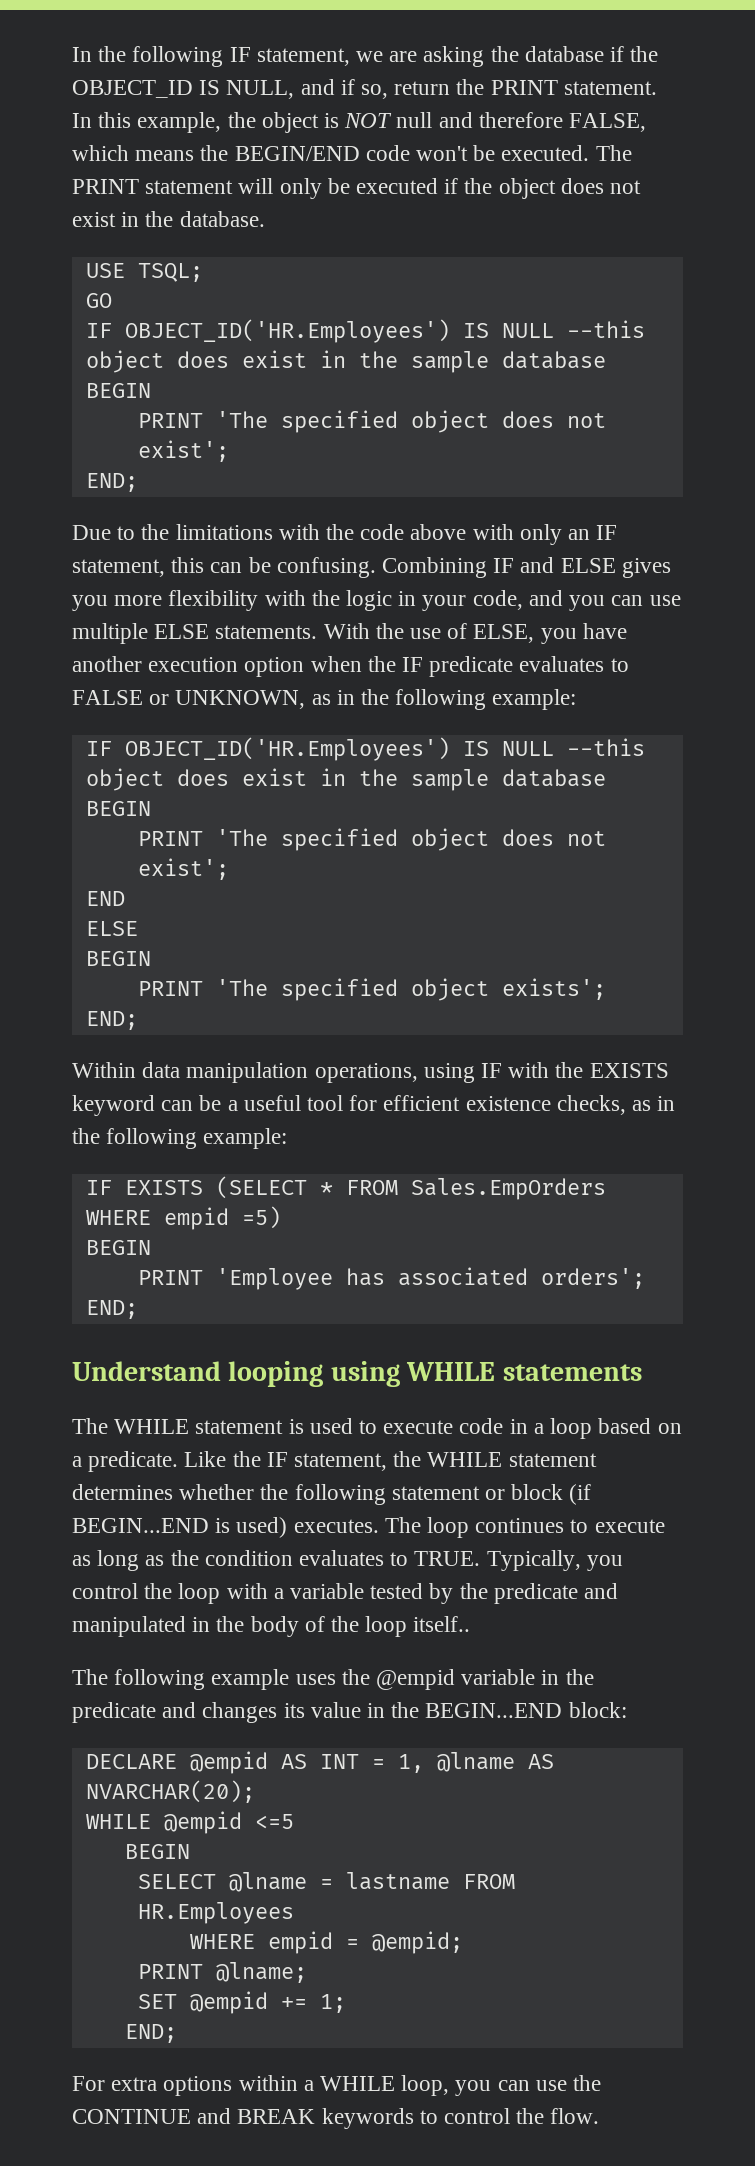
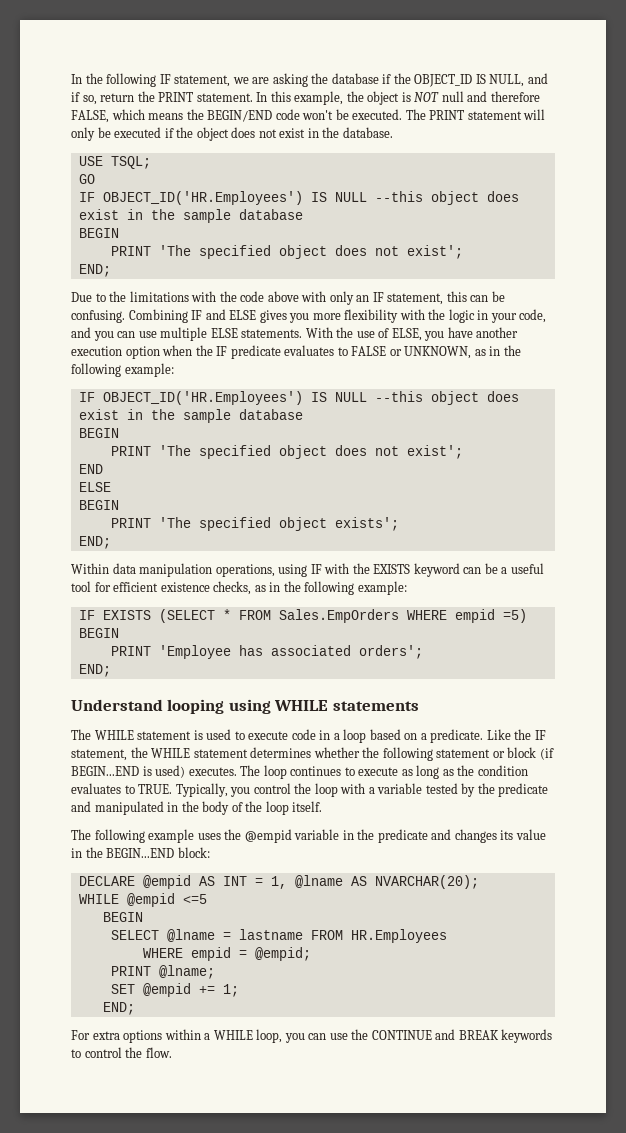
[413,1616,471,1632] itself.. -> [292,801,323,812] itself.

